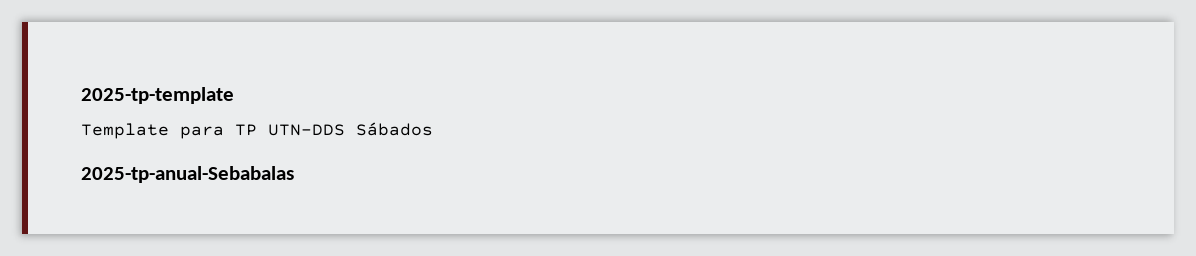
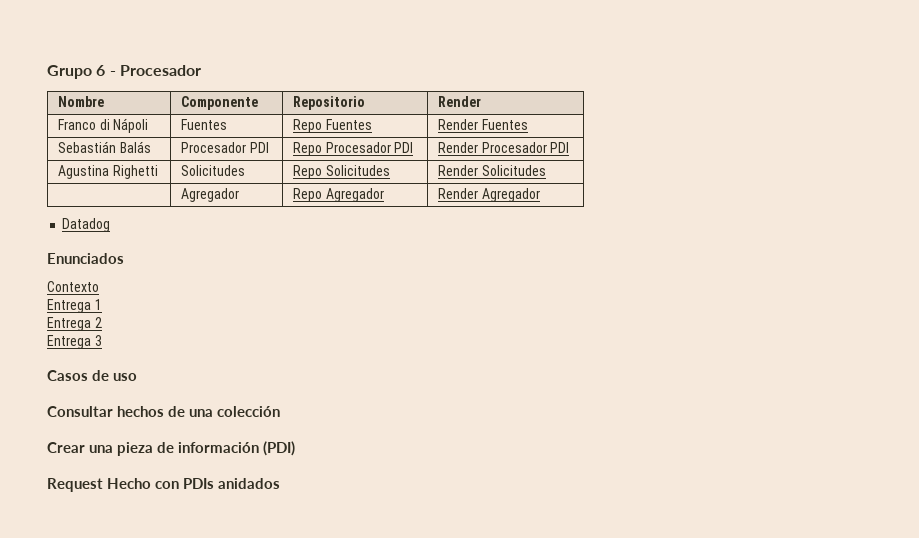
[81,87,234,104] [81,122,433,139] [81,166,294,183] 2025-tp-template // Template para TP UTN-DDS Sábados // 2025-tp-anual-Sebabalas -> [47,65,201,79] [57,96,104,107] [180,96,258,110] [292,96,365,110] [437,96,481,107] [57,118,149,133] [180,119,227,130] [292,119,372,133] [437,119,528,130] [57,141,151,153] [180,142,269,153] [292,142,414,156] [437,142,570,153] [57,165,158,179] [180,165,245,176] [292,165,390,179] [437,165,546,176] [180,188,239,202] [292,188,384,202] [437,188,540,202] [62,218,111,232] [47,253,124,264] [47,281,99,292] [47,299,102,313] [47,317,102,331] [47,335,102,349] [47,370,138,381] [47,406,280,417] [47,441,295,456] [47,478,280,492] Grupo 6 - Procesador // Nombre | Componente | Repositorio | Render // Franco di Nápoli | Fuentes | Repo Fuentes | Render Fuentes // Sebastián Balás | Procesador PDI | Repo Procesador PDI | Render Procesador PDI // Agustina Righetti | Solicitudes | Repo Solicitudes | Render Solicitudes // | Agregador | Repo Agregador | Render Agregador // Datadog // Enunciados // Contexto // Entrega 1 // Entrega 2 // Entrega 3 // Casos de uso // Consultar hechos de una colección // Crear una pieza de información (PDI) // Request Hecho con PDIs anidados

